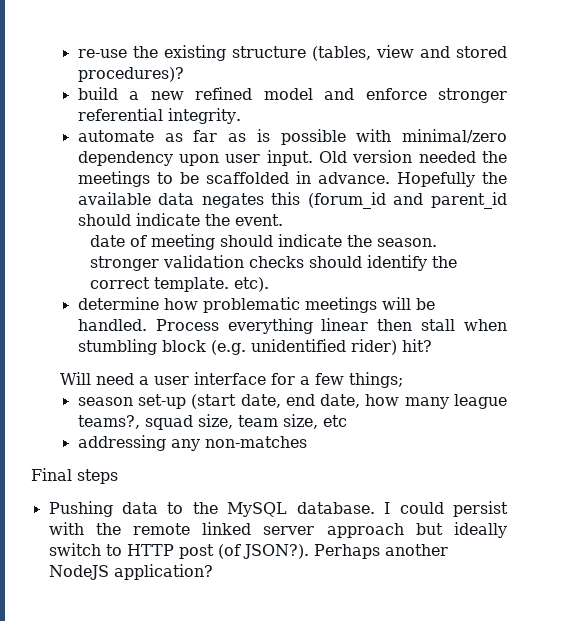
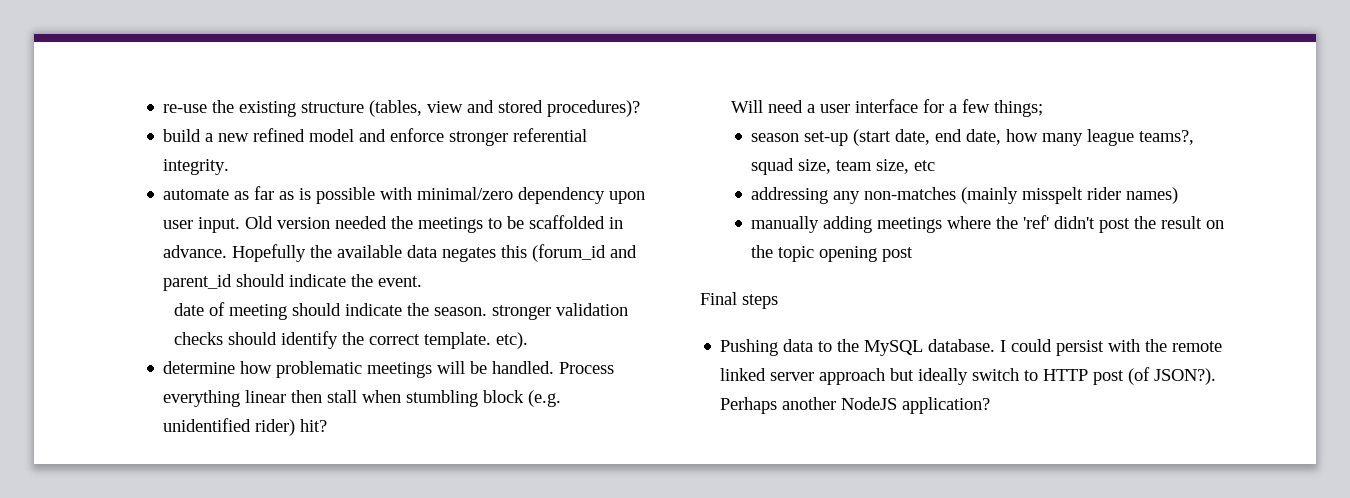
(307, 442) none -> [961,187,1179,204] [751,215,1225,233] [751,245,914,262] (mainly misspelt rider names) // manually adding meetings where the 'ref' didn't post the result on the topic opening post

